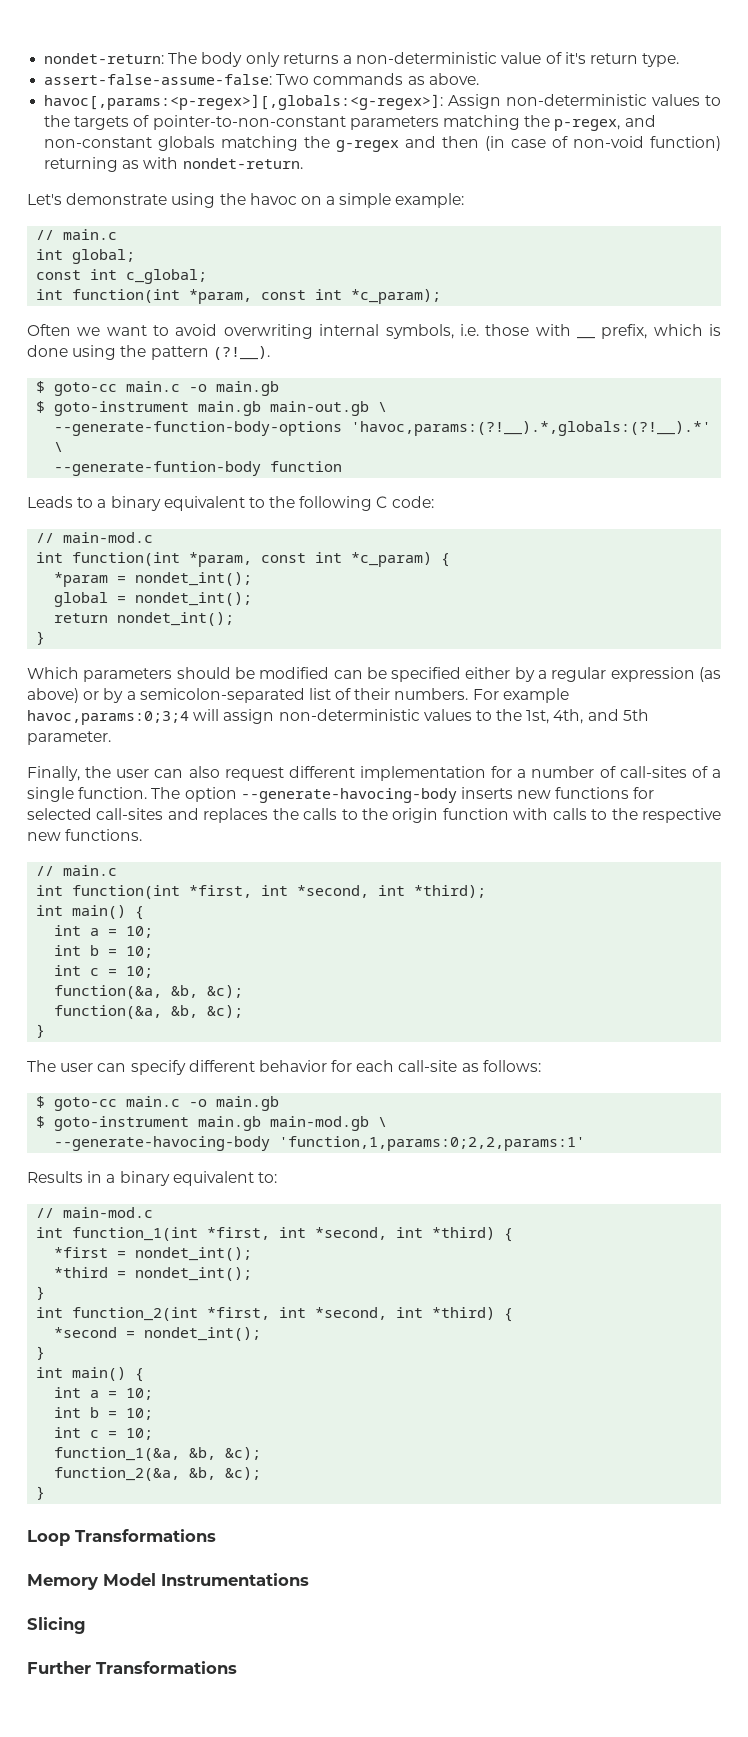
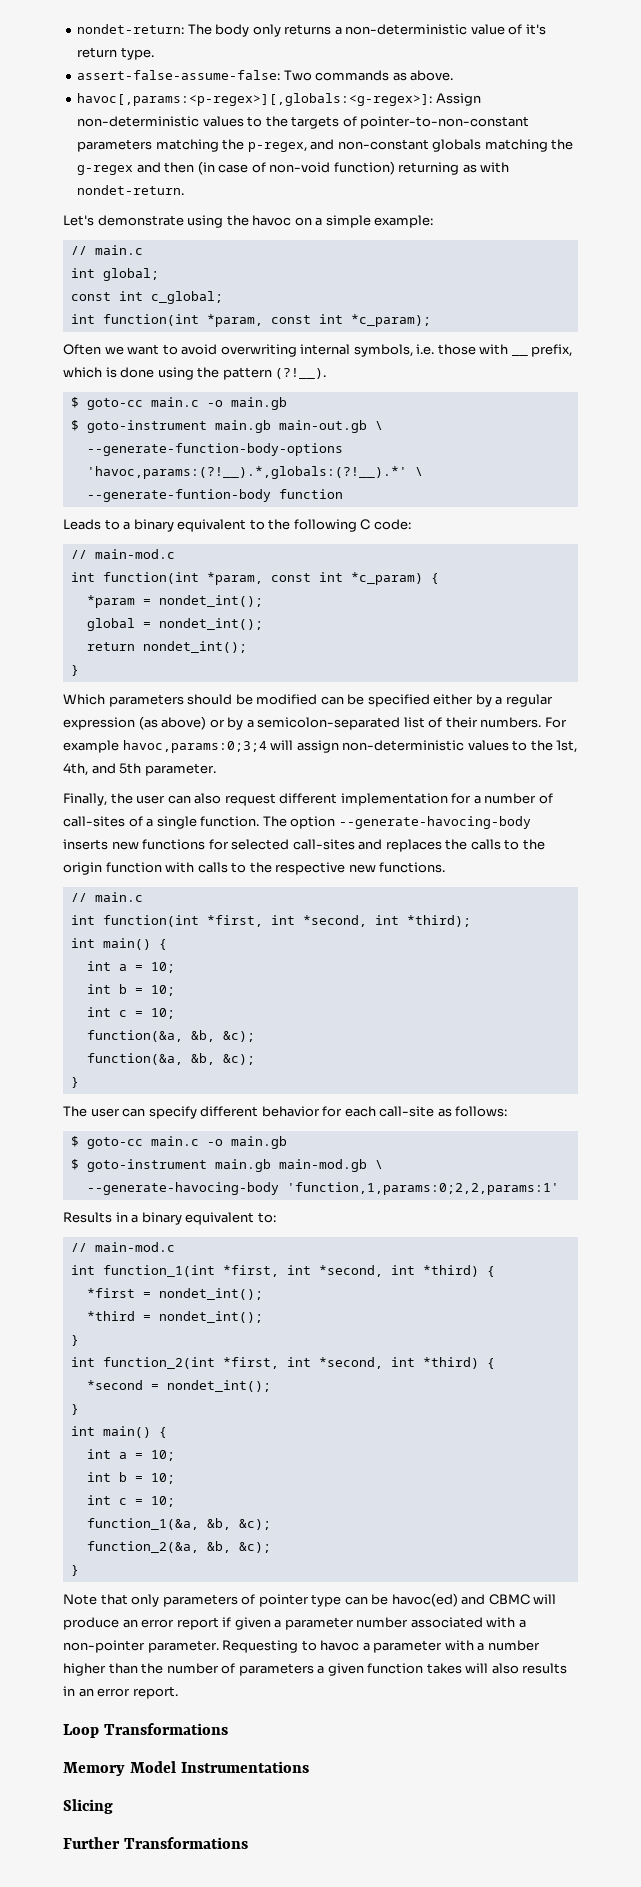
(46, 1493) none -> [63,1593,557,1607] [63,1617,526,1630] [63,1640,540,1653] [63,1663,568,1676] [63,1686,178,1699] // Note that only parameters of pointer type can be havoc(ed) and CBMC will produce an error report if given a parameter number associated with a non-pointer parameter. Requesting to havoc a parameter with a number higher than the number of parameters a given function takes will also results in an error report.

